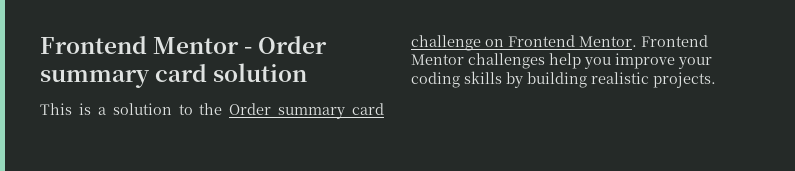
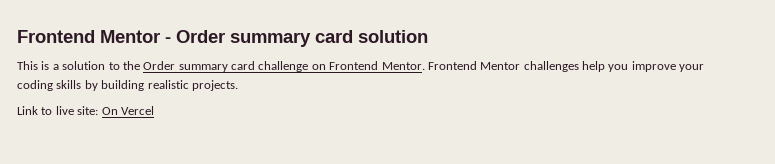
(716, 80) none -> [17,106,154,115] // Link to live site: On Vercel

